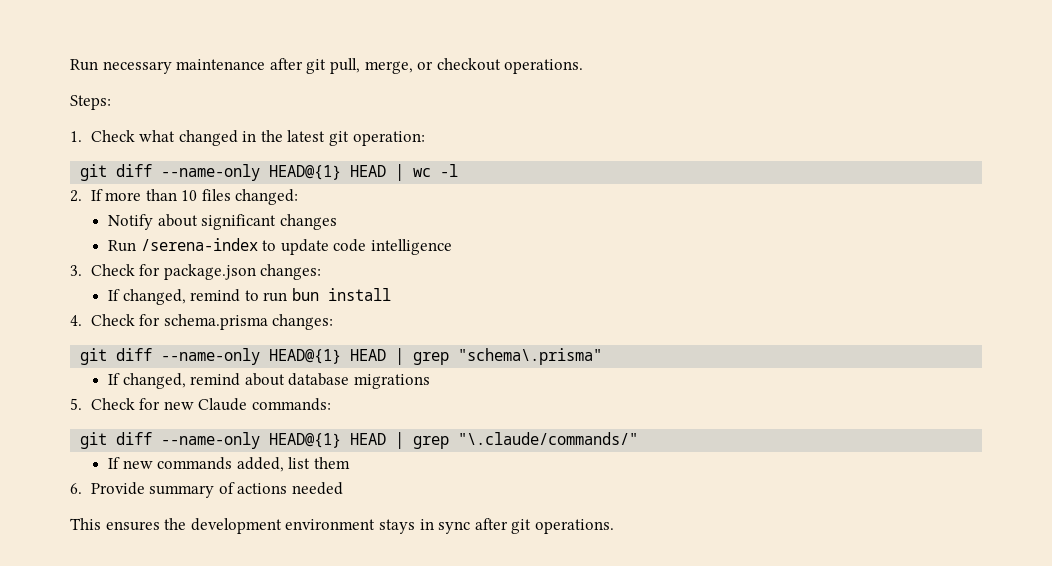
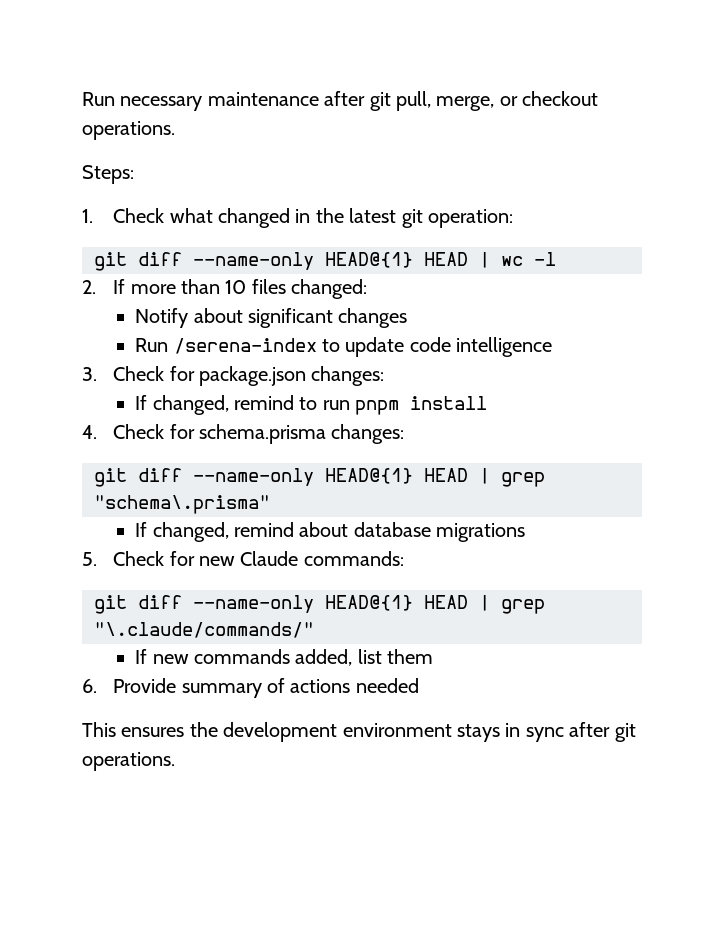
[292,288,320,301] bun -> [355,400,400,415] pnpm

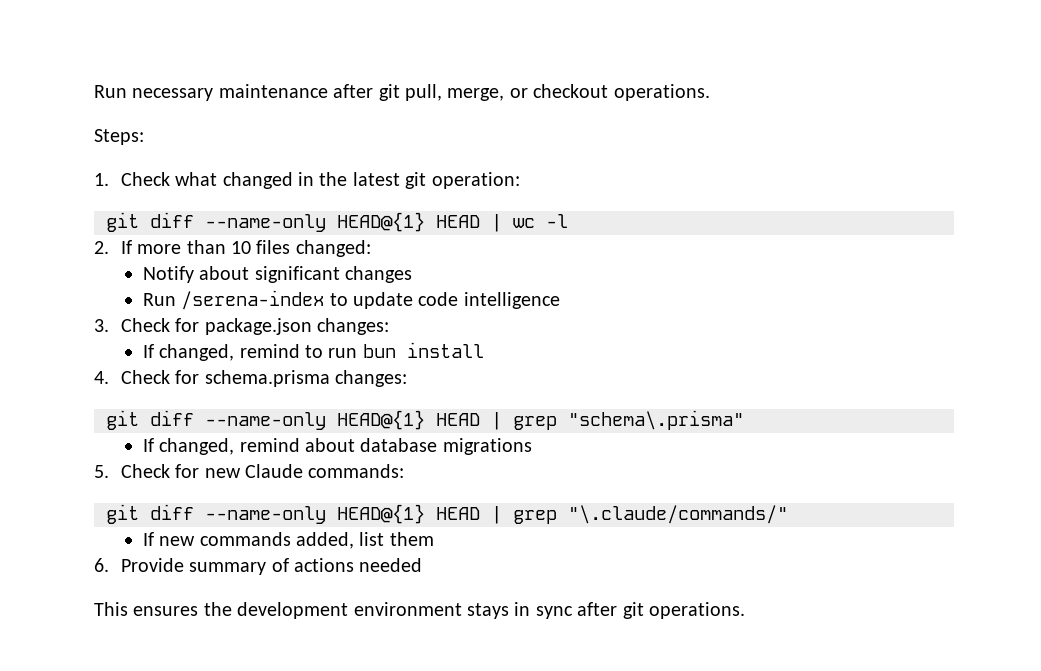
[355,400,400,415] pnpm -> [362,344,396,358] bun

